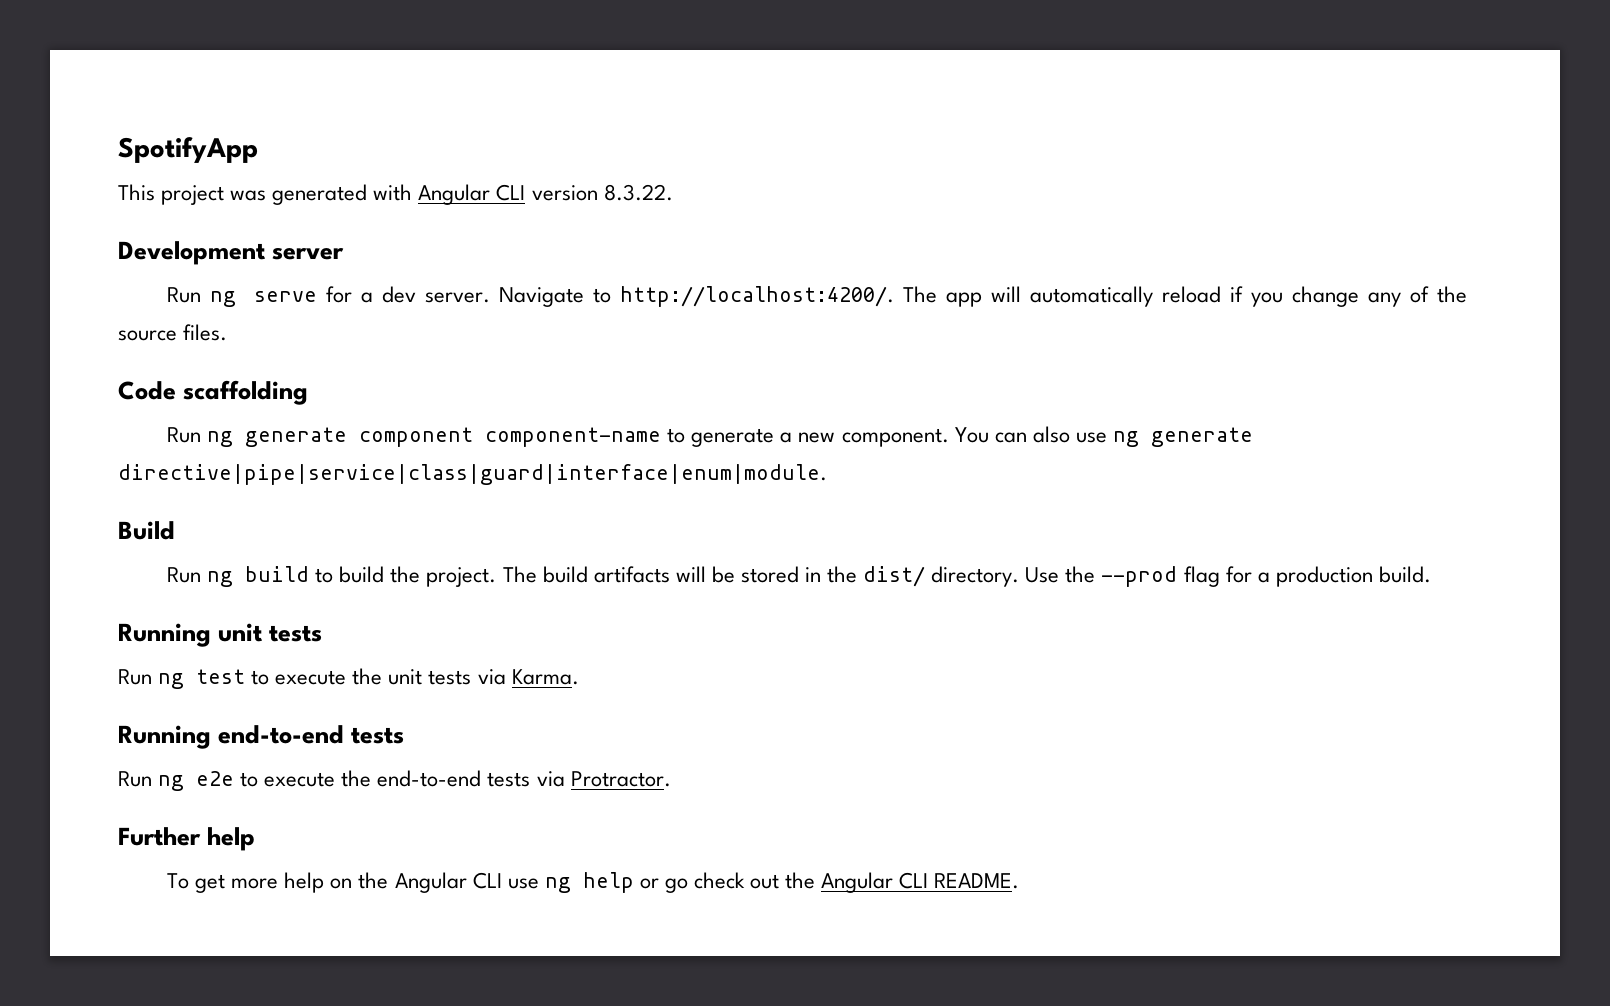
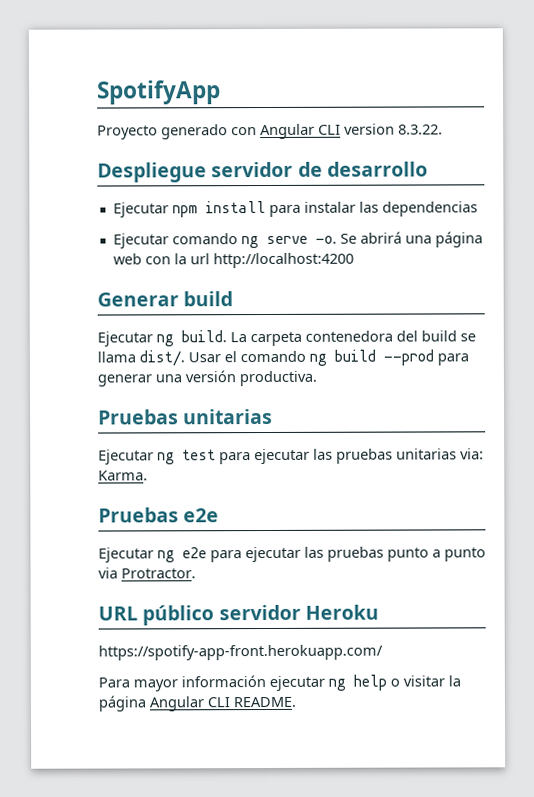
[118,184,413,205] This project was generated with -> [97,124,257,140] Proyecto generado con
[118,241,345,265] [167,286,1468,307] [118,324,228,341] [118,380,309,405] [167,426,1253,447] [118,464,827,485] [118,521,175,540] [167,566,1431,587] [118,623,323,647] [118,668,579,689] [118,725,405,749] [118,770,671,791] [118,827,256,851] [167,872,816,893] Development server // Run ng serve for a dev server. Navigate to http://localhost:4200/. The app will automatically reload if you change any of the source files. // Code scaffolding // Run ng generate component component-name to generate a new component. You can also use ng generate directive|pipe|service|class|guard|interface|enum|module. // Build // Run ng build to build the project. The build artifacts will be stored in the dist/ directory. Use the --prod flag for a production build. // Running unit tests // Run ng test to execute the unit tests via Karma. // Running end-to-end tests // Run ng e2e to execute the end-to-end tests via Protractor. // Further help // To get more help on the Angular CLI use ng help or go check out the -> [97,161,428,183] [112,201,478,218] [112,231,483,249] [112,252,354,269] [97,291,234,307] [97,330,476,347] [97,349,469,367] [97,370,317,387] [98,408,274,425] [98,448,484,465] [98,470,148,481] [98,507,220,523] [98,546,486,563] [98,567,196,579] [98,604,379,626] [98,644,383,661] [98,674,461,692] [98,695,146,712] Despliegue servidor de desarrollo // Ejecutar npm install para instalar las dependencias // Ejecutar comando ng serve -o. Se abrirá una página web con la url http://localhost:4200 // Generar build // Ejecutar ng build. La carpeta contenedora del build se llama dist/. Usar el comando ng build --prod para generar una versión productiva. // Pruebas unitarias // Ejecutar ng test para ejecutar las pruebas unitarias via: Karma. // Pruebas e2e // Ejecutar ng e2e para ejecutar las pruebas punto a punto via Protractor. // URL público servidor Heroku // https://spotify-app-front.herokuapp.com/ // Para mayor información ejecutar ng help o visitar la página

